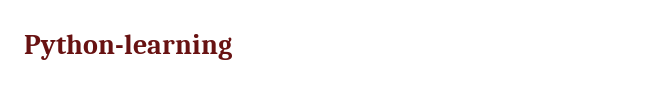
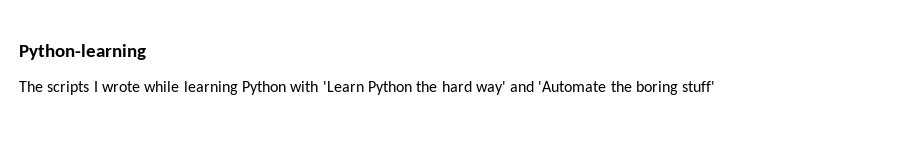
(232, 47) none -> [19,81,716,95] // The scripts I wrote while learning Python with 'Learn Python the hard way' and 'Automate the boring stuff'

